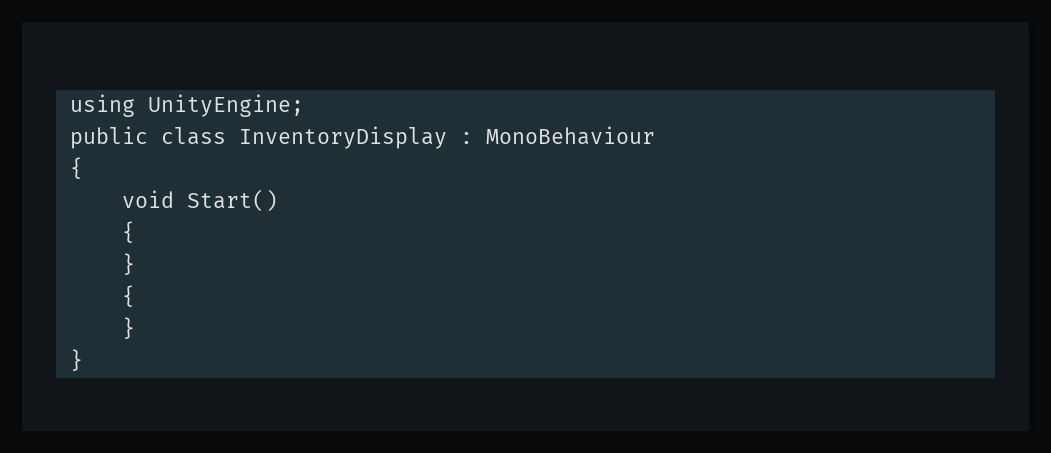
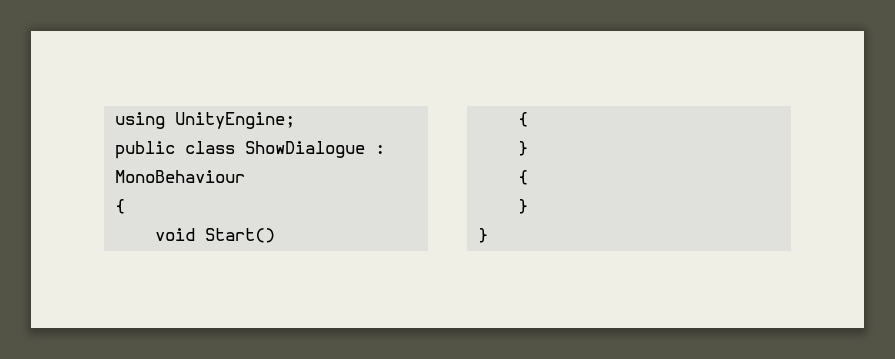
[238,126,447,149] InventoryDisplay -> [244,141,365,158] ShowDialogue

